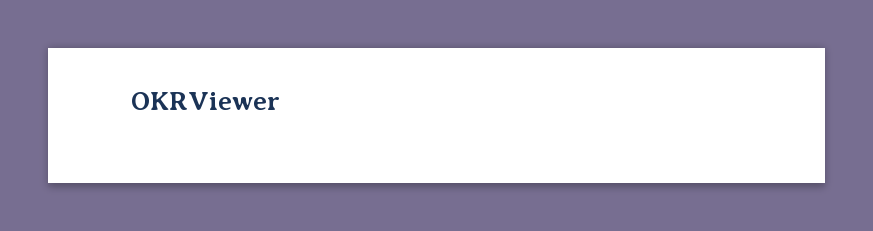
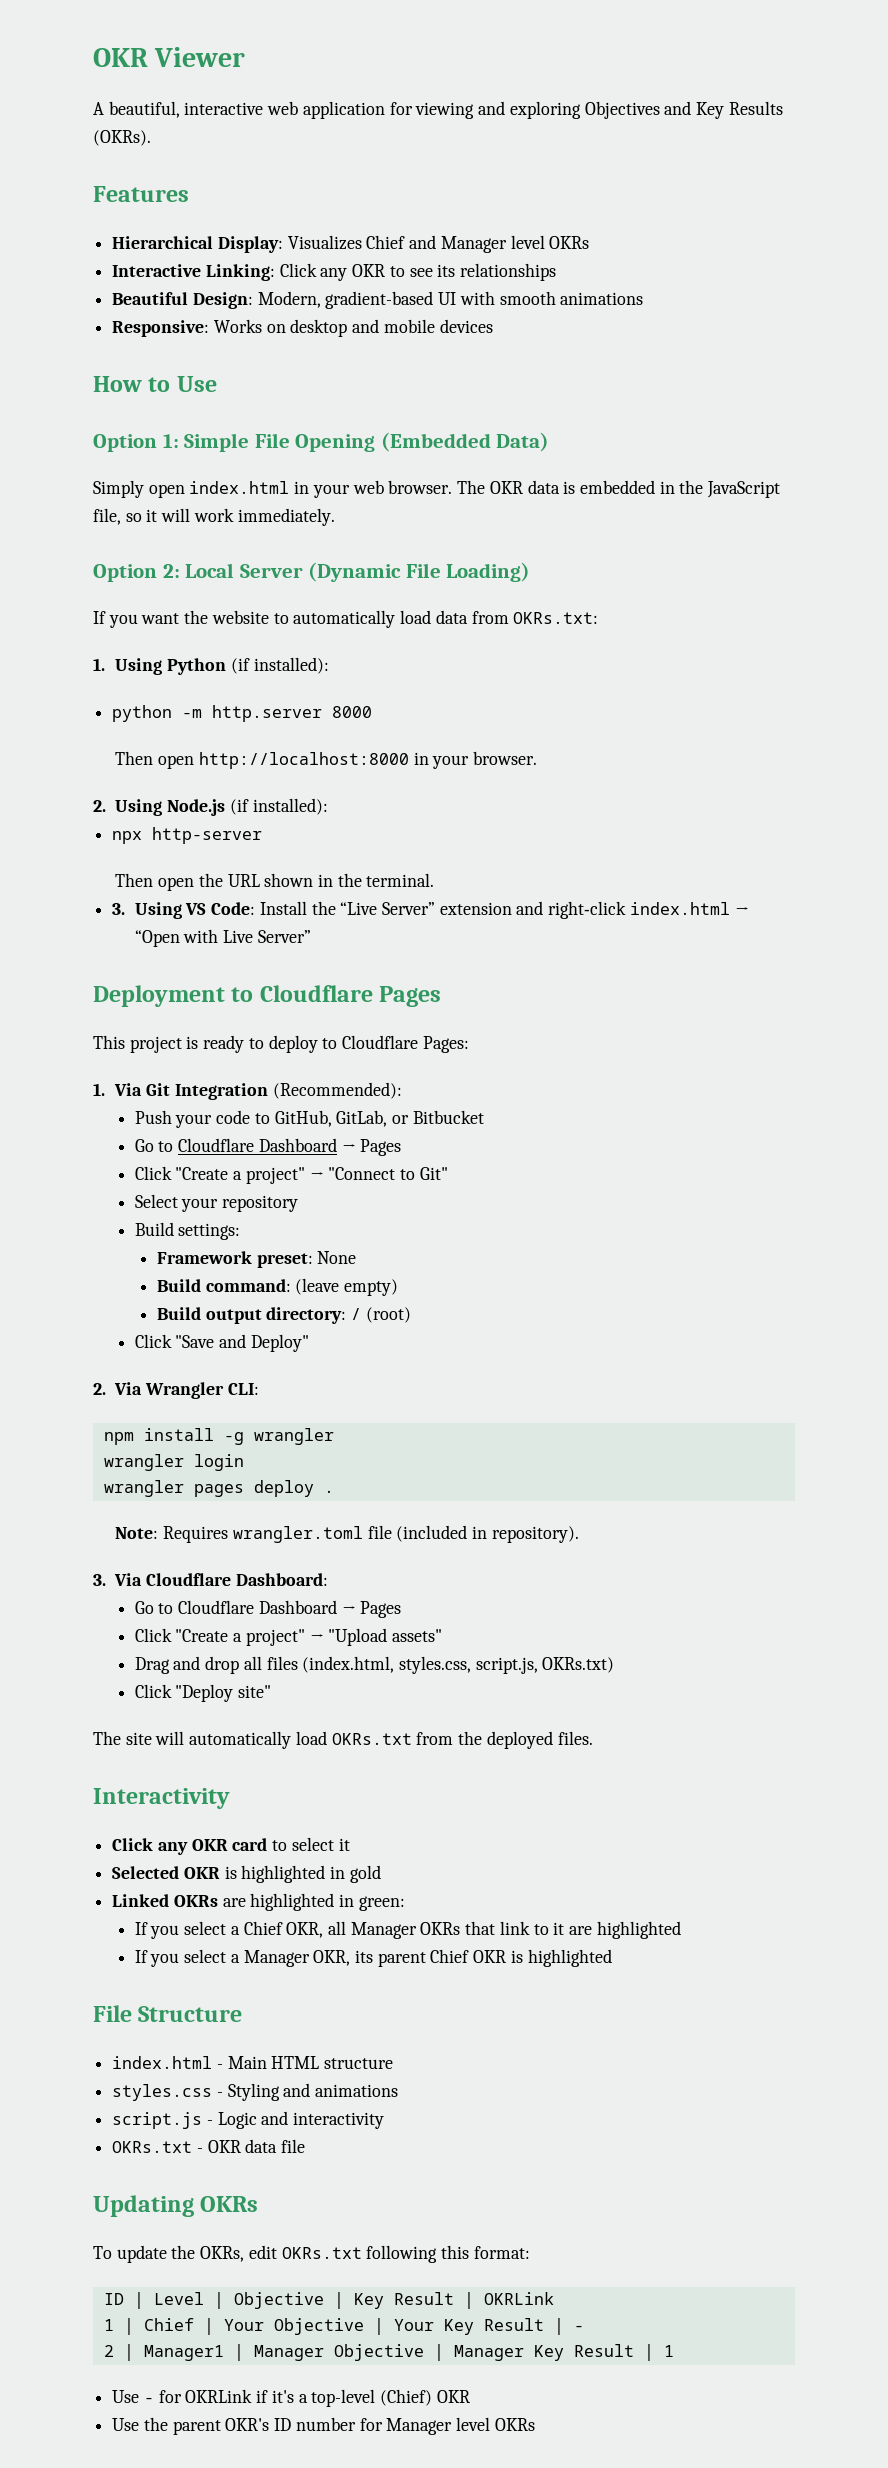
[131,92,280,110] OKRViewer -> [93,47,246,67] [93,101,783,119] [93,130,151,146] [93,186,189,202] [112,235,590,253] [112,263,557,281] [112,291,644,309] [112,319,493,337] [93,376,217,392] [93,432,550,452] [93,480,781,498] [93,508,335,526] [93,562,531,582] [93,610,599,628] [93,657,329,675] [112,705,373,722] [115,751,537,769] [93,798,328,816] [112,827,263,844] [115,873,435,891] [112,901,749,919] [134,929,311,947] [93,985,442,1007] [93,1035,469,1053] [93,1082,402,1100] [134,1110,484,1128] [134,1138,402,1156] [134,1166,448,1184] [134,1194,299,1212] [134,1222,241,1240] [156,1251,357,1268] [156,1278,399,1296] [156,1307,411,1324] [134,1334,309,1352] [93,1382,259,1399] [103,1428,334,1445] [103,1454,244,1471] [103,1480,334,1497] [115,1525,579,1543] [93,1573,328,1586] [134,1600,402,1618] [134,1628,442,1646] [134,1656,615,1674] [134,1684,272,1702] [93,1731,593,1749] [93,1788,230,1809] [112,1837,350,1855] [112,1865,381,1883] [112,1893,405,1911] [134,1921,681,1939] [134,1949,612,1967] [93,2005,243,2022] [112,2056,394,2069] [112,2083,399,2101] [112,2111,385,2129] [112,2139,306,2153] [93,2195,259,2217] [93,2245,530,2263] [103,2292,554,2309] [103,2318,584,2335] [103,2344,674,2361] [112,2389,470,2407] [112,2417,535,2435] OKR Viewer // A beautiful, interactive web application for viewing and exploring Objectives and Key Results (OKRs). // Features // Hierarchical Display: Visualizes Chief and Manager level OKRs // Interactive Linking: Click any OKR to see its relationships // Beautiful Design: Modern, gradient-based UI with smooth animations // Responsive: Works on desktop and mobile devices // How to Use // Option 1: Simple File Opening (Embedded Data) // Simply open index.html in your web browser. The OKR data is embedded in the JavaScript file, so it will work immediately. // Option 2: Local Server (Dynamic File Loading) // If you want the website to automatically load data from OKRs.txt: // 1. Using Python (if installed): // python -m http.server 8000 // Then open http://localhost:8000 in your browser. // 2. Using Node.js (if installed): // npx http-server // Then open the URL shown in the terminal. // 3. Using VS Code: Install the “Live Server” extension and right‑click index.html → “Open with Live Server” // Deployment to Cloudflare Pages // This project is ready to deploy to Cloudflare Pages: // 1. Via Git Integration (Recommended): // Push your code to GitHub, GitLab, or Bitbucket // Go to Cloudflare Dashboard → Pages // Click "Create a project" → "Connect to Git" // Select your repository // Build settings: // Framework preset: None // Build command: (leave empty) // Build output directory: / (root) // Click "Save and Deploy" // 2. Via Wrangler CLI: // npm install -g wrangler // wrangler login // wrangler pages deploy . // Note: Requires wrangler.toml file (included in repository). // 3. Via Cloudflare Dashboard: // Go to Cloudflare Dashboard → Pages // Click "Create a project" → "Upload assets" // Drag and drop all files (index.html, styles.css, script.js, OKRs.txt) // Click "Deploy site" // The site will automatically load OKRs.txt from the deployed files. // Interactivity // Click any OKR card to select it // Selected OKR is highlighted in gold // Linked OKRs are highlighted in green: // If you select a Chief OKR, all Manager OKRs that link to it are highlighted // If you select a Manager OKR, its parent Chief OKR is highlighted // File Structure // index.html - Main HTML structure // styles.css - Styling and animations // script.js - Logic and interactivity // OKRs.txt - OKR data file // Updating OKRs // To update the OKRs, edit OKRs.txt following this format: // ID | Level | Objective | Key Result | OKRLink // 1 | Chief | Your Objective | Your Key Result | - // 2 | Manager1 | Manager Objective | Manager Key Result | 1 // Use - for OKRLink if it's a top-level (Chief) OKR // Use the parent OKR's ID number for Manager level OKRs

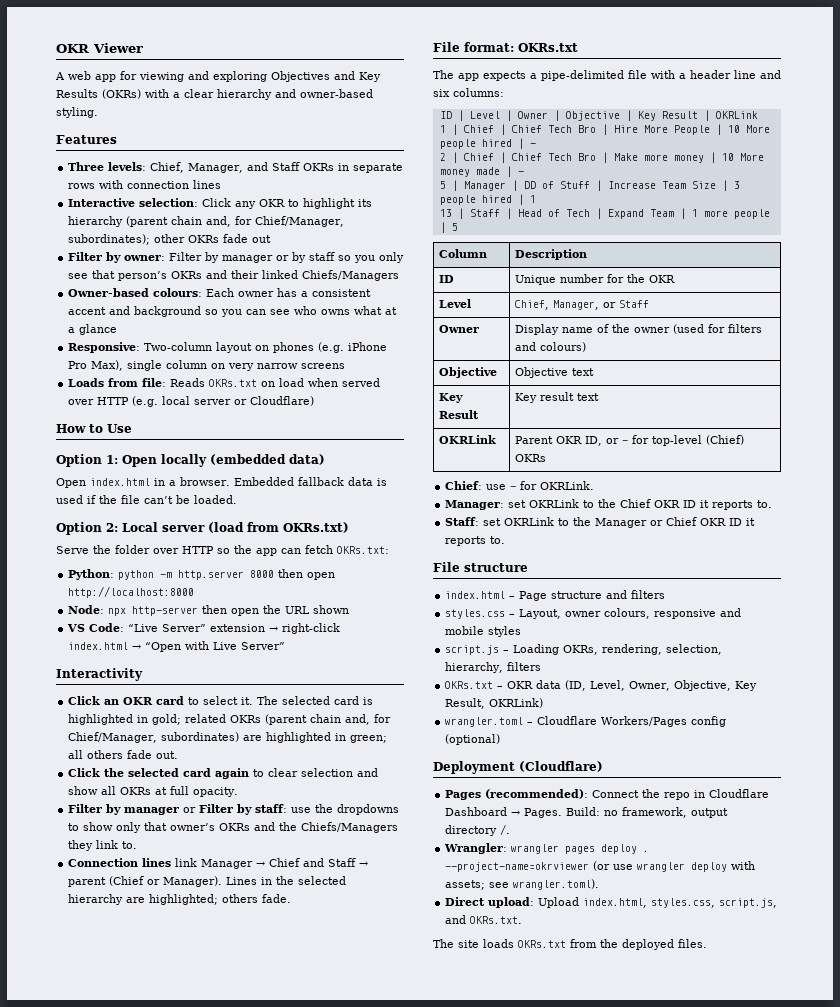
[108,101,385,119] beautiful, interactive web application -> [68,71,116,82] web app
[93,130,151,146] [93,186,189,202] [112,235,590,253] (OKRs). // Features // Hierarchical Display: Visualizes Chief and Manager level OKRs -> [102,89,373,100] [56,107,98,118] [56,135,117,144] [68,162,404,173] [68,180,222,189] (OKRs) with a clear hierarchy and owner-based styling. // Features // Three levels: Chief, Manager, and Staff OKRs in separate rows with connection lines
[205,264,275,281] Linking: -> [139,198,199,207] selection:
[409,263,557,281] [112,291,644,309] [112,319,493,337] see its relationships // Beautiful Design: Modern, gradient-based UI with smooth animations // Responsive: Works on desktop and mobile devices -> [303,198,373,209] [68,216,345,227] [68,234,272,245] [68,252,405,263] [68,270,400,281] [68,288,372,297] [68,306,398,317] [68,324,118,335] [68,342,388,353] [68,360,346,371] [68,378,381,387] [68,396,315,407] highlight its hierarchy (parent chain and, for Chief/Manager, subordinates); other OKRs fade out // Filter by owner: Filter by manager or by staff so you only see that person’s OKRs and their linked Chiefs/Managers // Owner-based colours: Each owner has a consistent accent and background so you can see who owns what at a glance // Responsive: Two-column layout on phones (e.g. iPhone Pro Max), single column on very narrow screens // Loads from file: Reads OKRs.txt on load when served over HTTP (e.g. local server or Cloudflare)
[184,432,550,452] [93,480,781,498] [93,508,335,526] [93,562,531,582] [93,610,599,628] [93,657,329,675] Simple File Opening (Embedded Data) // Simply open index.html in your web browser. The OKR data is embedded in the JavaScript file, so it will work immediately. // Option 2: Local Server (Dynamic File Loading) // If you want the website to automatically load data from OKRs.txt: // 1. Using Python (if installed): // -> [122,454,325,467] [56,477,387,488] [56,495,237,504] [56,522,349,535] [56,545,389,556] [68,569,115,580] Open locally (embedded data) // Open index.html in a browser. Embedded fallback data is used if the file can’t be loaded. // Option 2: Local server (load from OKRs.txt) // Serve the folder over HTTP so the app can fetch OKRs.txt: // Python:
[115,751,154,765] // Then -> [278,569,304,578] then
[413,751,537,769] [93,798,328,816] in your browser. // 2. Using Node.js (if installed): // -> [68,605,105,614] // Node:
[115,873,154,887] // Then -> [202,605,228,614] then
[317,873,435,887] [112,901,336,919] in the terminal. // 3. Using VS Code: Install the -> [67,623,125,632] // VS Code:
[516,901,544,915] and -> [269,626,279,632] →
[93,985,442,1007] [93,1035,469,1053] [93,1082,402,1100] [134,1110,484,1128] [134,1138,402,1156] [134,1166,448,1184] [134,1194,299,1212] [134,1222,241,1240] [156,1251,357,1268] [156,1278,399,1296] [156,1307,411,1324] [134,1334,309,1352] [93,1382,259,1399] [103,1428,334,1445] [103,1454,244,1471] [103,1480,334,1497] [115,1525,579,1543] [93,1573,328,1586] [134,1600,402,1618] [134,1628,442,1646] [134,1656,615,1674] [134,1684,272,1702] [93,1731,593,1749] // Deployment to Cloudflare Pages // This project is ready to deploy to Cloudflare Pages: // 1. Via Git Integration (Recommended): // Push your code to GitHub, GitLab, or Bitbucket // Go to Cloudflare Dashboard → Pages // Click "Create a project" → "Connect to Git" // Select your repository // Build settings: // Framework preset: None // Build command: (leave empty) // Build output directory: / (root) // Click "Save and Deploy" // 2. Via Wrangler CLI: // npm install -g wrangler // wrangler login // wrangler pages deploy . // Note: Requires wrangler.toml file (included in repository). // 3. Via Cloudflare Dashboard: // Go to Cloudflare Dashboard → Pages // Click "Create a project" → "Upload assets" // Drag and drop all files (index.html, styles.css, script.js, OKRs.txt) // Click "Deploy site" // The site will automatically load OKRs.txt from the deployed files. -> (286, 646) none
[157,1842,188,1855] any -> [104,699,120,705] an
[338,1838,350,1851] [112,1865,381,1883] [112,1893,405,1911] [134,1921,681,1939] [134,1949,612,1967] [93,2005,243,2022] [112,2056,394,2069] [112,2083,399,2101] [112,2111,385,2129] [112,2139,306,2153] [93,2195,259,2217] [93,2245,530,2263] it // Selected OKR is highlighted in gold // Linked OKRs are highlighted in green: // If you select a Chief OKR, all Manager OKRs that link to it are highlighted // If you select a Manager OKR, its parent Chief OKR is highlighted // File Structure // index.html - Main HTML structure // styles.css - Styling and animations // script.js - Logic and interactivity // OKRs.txt - OKR data file // Updating OKRs // To update the OKRs, edit OKRs.txt following this format: -> [241,696,374,705] [68,714,392,725] [68,732,388,743] [68,750,179,759] [68,768,379,779] [68,786,239,797] [68,804,400,815] [68,822,399,833] [68,840,138,851] [68,858,369,869] [68,876,347,887] [68,894,292,905] [433,42,578,52] [433,70,781,81] [433,88,504,97] it. The selected card is highlighted in gold; related OKRs (parent chain and, for Chief/Manager, subordinates) are highlighted in green; all others fade out. // Click the selected card again to clear selection and show all OKRs at full opacity. // Filter by manager or Filter by staff: use the dropdowns to show only that owner’s OKRs and the Chiefs/Managers they link to. // Connection lines link Manager → Chief and Staff → parent (Chief or Manager). Lines in the selected hierarchy are highlighted; others fade. // File format: OKRs.txt // The app expects a pipe-delimited file with a header line and six columns:
(224, 2300) none -> [517,110,560,121] Owner |
[223,2318,584,2335] [103,2344,674,2361] [112,2389,470,2407] [112,2417,535,2435] Your Objective | Your Key Result | - // 2 | Manager1 | Manager Objective | Manager Key Result | 1 // Use - for OKRLink if it's a top-level (Chief) OKR // Use the parent OKR's ID number for Manager level OKRs -> [511,124,770,135] [439,138,536,149] [439,152,764,163] [439,166,524,177] [439,180,740,191] [439,194,536,205] [439,208,770,219] [439,222,458,233] [438,249,487,258] [514,249,587,260] [438,275,454,283] [514,274,675,285] [438,299,471,308] [514,300,649,310] [438,325,479,333] [514,324,762,335] [514,342,586,352] [438,367,497,378] [514,367,594,378] [438,393,463,403] [438,410,479,419] [514,392,599,403] [438,435,496,444] [514,435,744,446] [514,454,546,462] [445,481,595,490] [445,499,773,510] [445,517,756,528] [445,536,506,546] [433,562,528,572] [445,590,666,601] [445,608,742,619] [445,626,522,637] [445,644,723,655] [445,662,542,673] [445,680,758,691] [445,698,544,709] [445,716,727,727] [445,734,501,745] [433,761,603,774] [445,789,770,800] [445,807,729,818] [445,824,511,836] [444,843,650,854] [445,861,756,872] [445,879,600,890] [445,897,778,908] [445,915,523,924] [433,939,707,950] Chief Tech Bro | Hire More People | 10 More people hired | - // 2 | Chief | Chief Tech Bro | Make more money | 10 More money made | - // 5 | Manager | DD of Stuff | Increase Team Size | 3 people hired | 1 // 13 | Staff | Head of Tech | Expand Team | 1 more people | 5 // Column | Description // ID | Unique number for the OKR // Level | Chief, Manager, or Staff // Owner | Display name of the owner (used for filters and colours) // Objective | Objective text // Key Result | Key result text // OKRLink | Parent OKR ID, or - for top-level (Chief) OKRs // Chief: use - for OKRLink. // Manager: set OKRLink to the Chief OKR ID it reports to. // Staff: set OKRLink to the Manager or Chief OKR ID it reports to. // File structure // index.html – Page structure and filters // styles.css – Layout, owner colours, responsive and mobile styles // script.js – Loading OKRs, rendering, selection, hierarchy, filters // OKRs.txt – OKR data (ID, Level, Owner, Objective, Key Result, OKRLink) // wrangler.toml – Cloudflare Workers/Pages config (optional) // Deployment (Cloudflare) // Pages (recommended): Connect the repo in Cloudflare Dashboard → Pages. Build: no framework, output directory /. // Wrangler: wrangler pages deploy . --project-name=okrviewer (or use wrangler deploy with assets; see wrangler.toml). // Direct upload: Upload index.html, styles.css, script.js, and OKRs.txt. // The site loads OKRs.txt from the deployed files.

